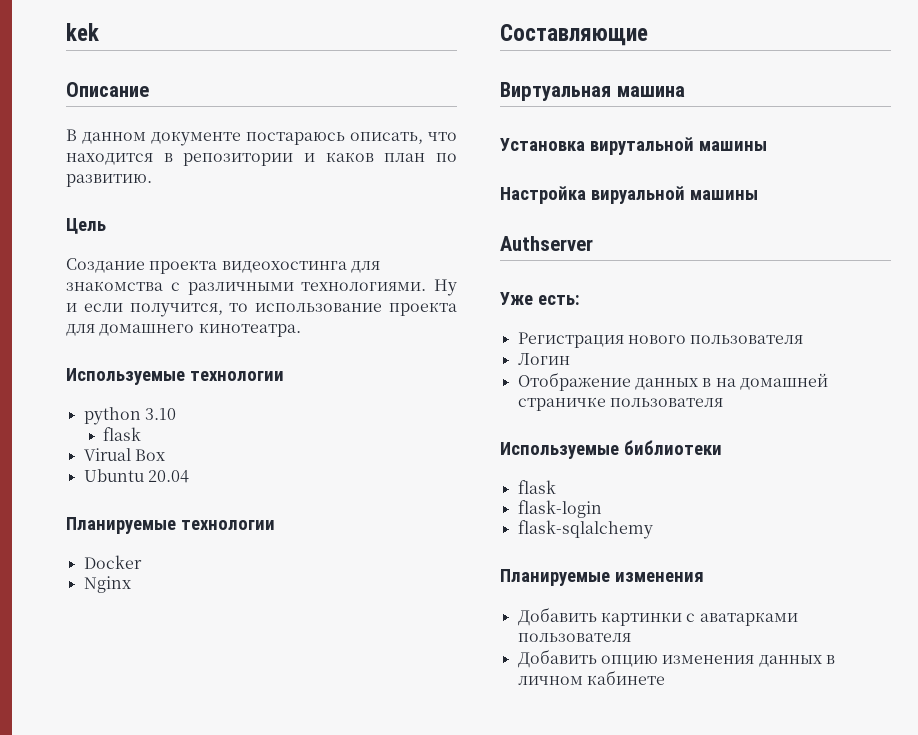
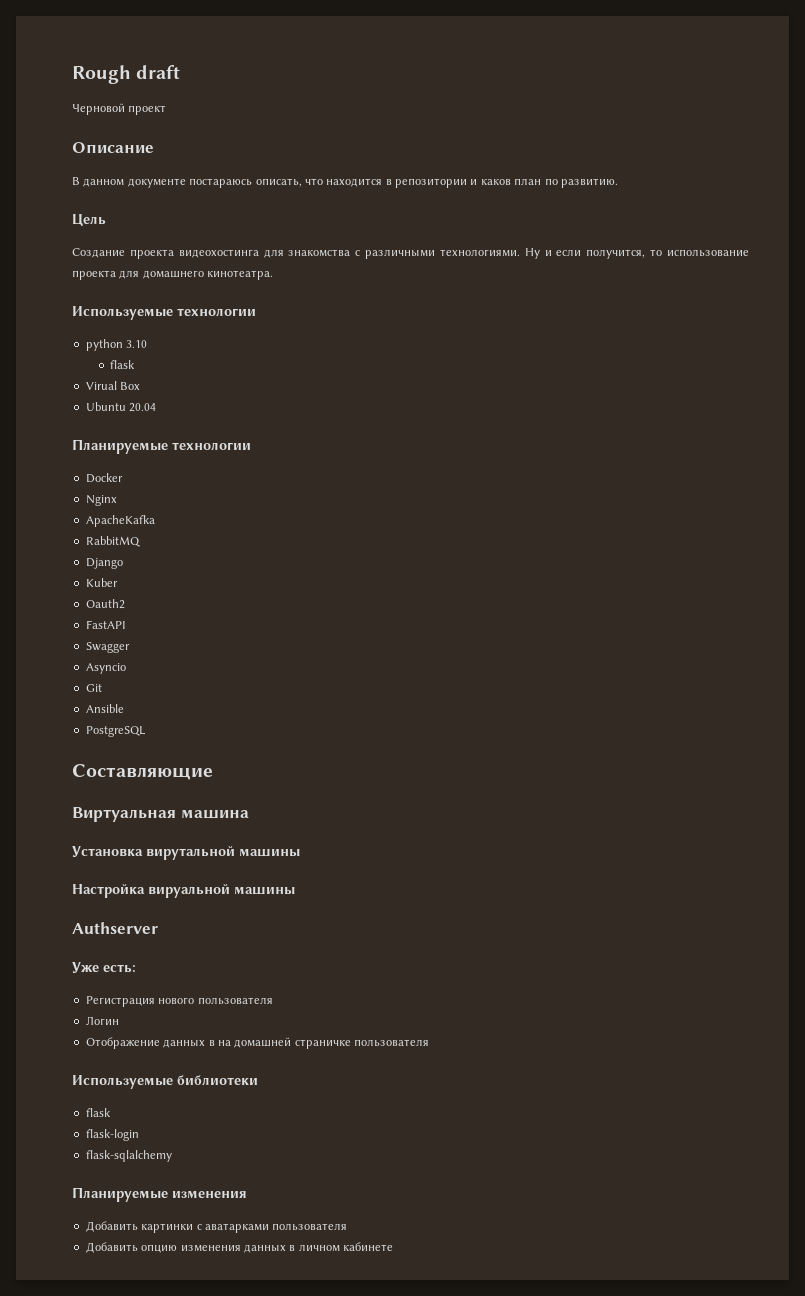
[66,23,99,41] kek -> [72,65,181,84] [72,103,167,115] Rough draft // Черновой проект
(131, 584) none -> [85,515,155,527] [85,536,141,547] [85,558,123,569] [85,578,118,587] [85,599,125,609] [85,620,126,629] [85,642,130,653] [85,663,126,674] [85,684,102,692] [85,704,124,713] [85,726,146,737] // ApacheKafka // RabbitMQ // Django // Kuber // Oauth2 // FastAPI // Swagger // Asyncio // Git // Ansible // PostgreSQL

